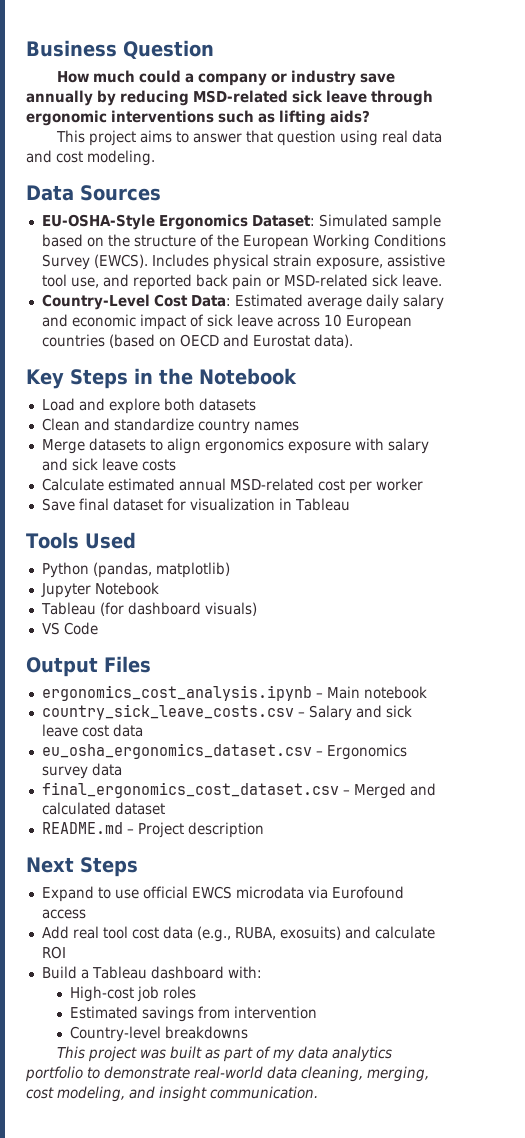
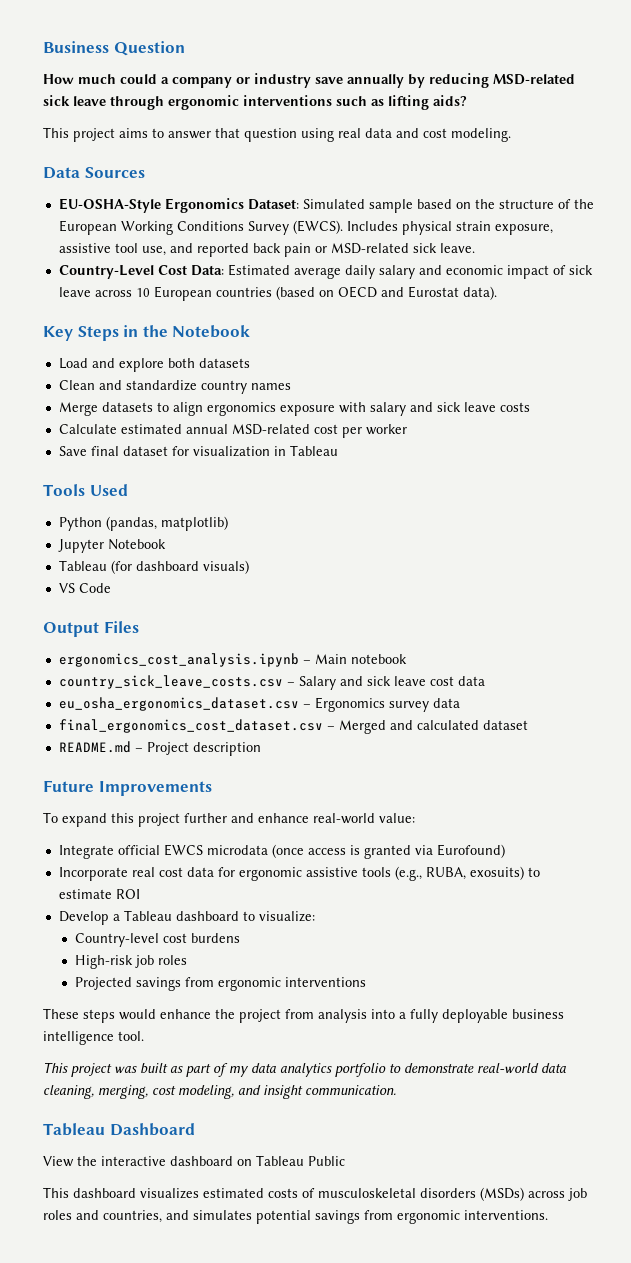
[26,857,138,877] [41,886,404,902] [41,909,86,919] [41,926,193,939] Next Steps // Expand to use official EWCS microdata via Eurofound access // Add real tool cost data -> [43,780,212,796] [43,812,415,827] [58,844,505,859] [58,867,391,881] Future Improvements // To expand this project further and enhance real-world value: // Integrate official EWCS microdata (once access is granted via Eurofound) // Incorporate real cost data for ergonomic assistive tools
[344,926,435,939] and calculate -> [527,867,540,877] [58,889,112,899] to estimate
[41,966,77,979] Build -> [58,911,109,925] Develop
[227,966,262,978] [69,986,134,1002] with: // High-cost -> [242,911,315,922] [75,933,241,947] [75,955,134,969] to visualize: // Country-level cost burdens // High-risk
[69,1006,317,1022] [69,1026,248,1042] Estimated savings from intervention // Country-level breakdowns -> [75,977,367,991] [43,1008,564,1023] [43,1031,144,1045] Projected savings from ergonomic interventions // These steps would enhance the project from analysis into a fully deployable business intelligence tool.
(318, 1092) none -> [43,1123,195,1136] [43,1155,345,1167] [43,1187,587,1201] [43,1210,548,1224] // Tableau Dashboard // View the interactive dashboard on Tableau Public // This dashboard visualizes estimated costs of musculoskeletal disorders (MSDs) across job roles and countries, and simulates potential savings from ergonomic interventions.

